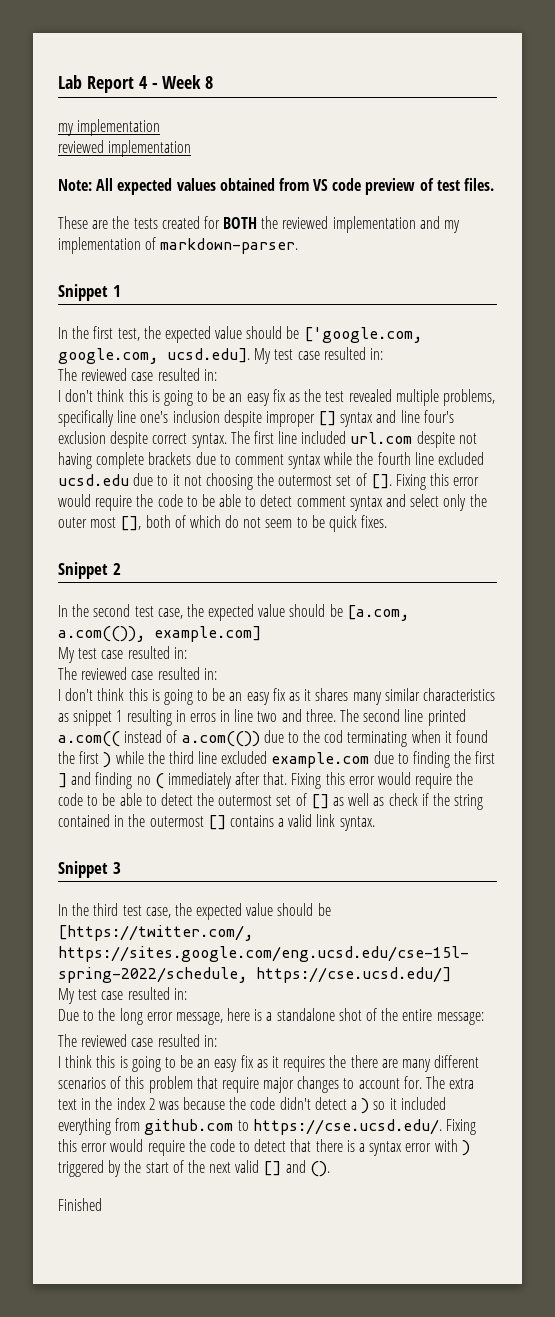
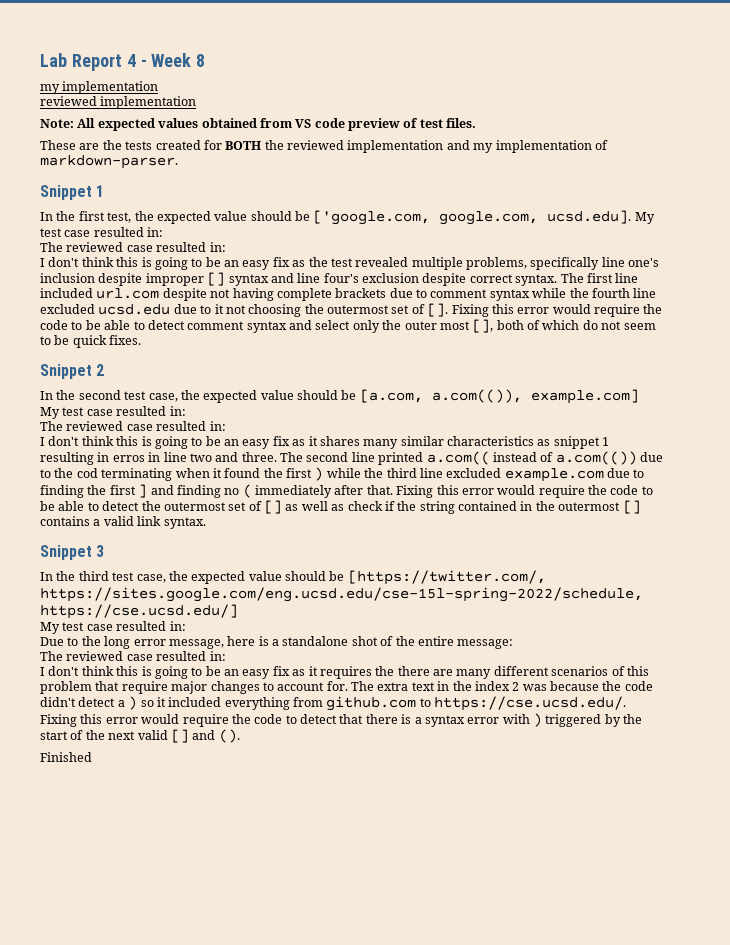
(61, 1062) none -> [48,666,80,676] don't

